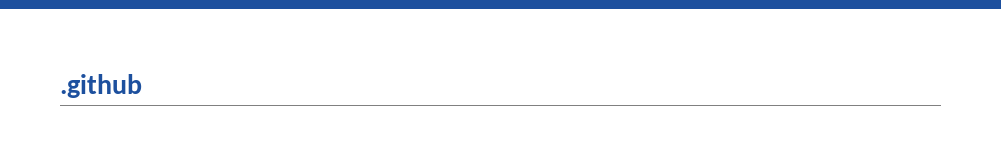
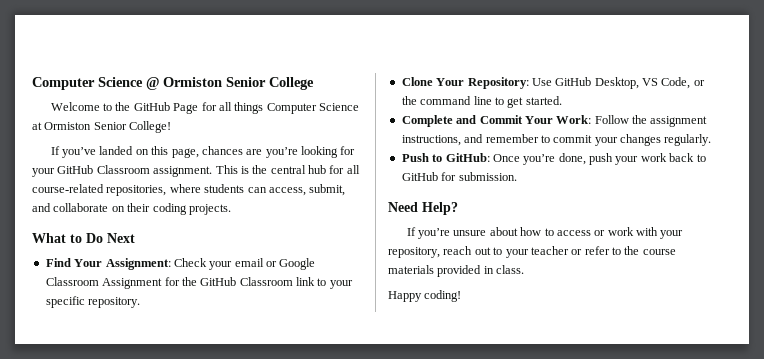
[60,74,142,98] .github -> [32,77,314,90] [50,102,360,114] [32,121,172,133] [50,146,356,158] [32,165,360,177] [32,184,346,196] [32,203,231,215] [32,233,135,243] [45,258,316,270] [45,277,353,289] [45,296,141,308] [401,77,705,89] [401,96,562,108] [401,115,708,127] [401,134,712,146] [401,153,706,165] [401,172,517,181] [388,202,458,215] [406,227,684,239] [388,246,676,258] [388,265,525,277] [388,290,462,302] Computer Science @ Ormiston Senior College // Welcome to the GitHub Page for all things Computer Science at Ormiston Senior College! // If you’ve landed on this page, chances are you’re looking for your GitHub Classroom assignment. This is the central hub for all course-related repositories, where students can access, submit, and collaborate on their coding projects. // What to Do Next // Find Your Assignment: Check your email or Google Classroom Assignment for the GitHub Classroom link to your specific repository. // Clone Your Repository: Use GitHub Desktop, VS Code, or the command line to get started. // Complete and Commit Your Work: Follow the assignment instructions, and remember to commit your changes regularly. // Push to GitHub: Once you’re done, push your work back to GitHub for submission. // Need Help? // If you’re unsure about how to access or work with your repository, reach out to your teacher or refer to the course materials provided in class. // Happy coding!

